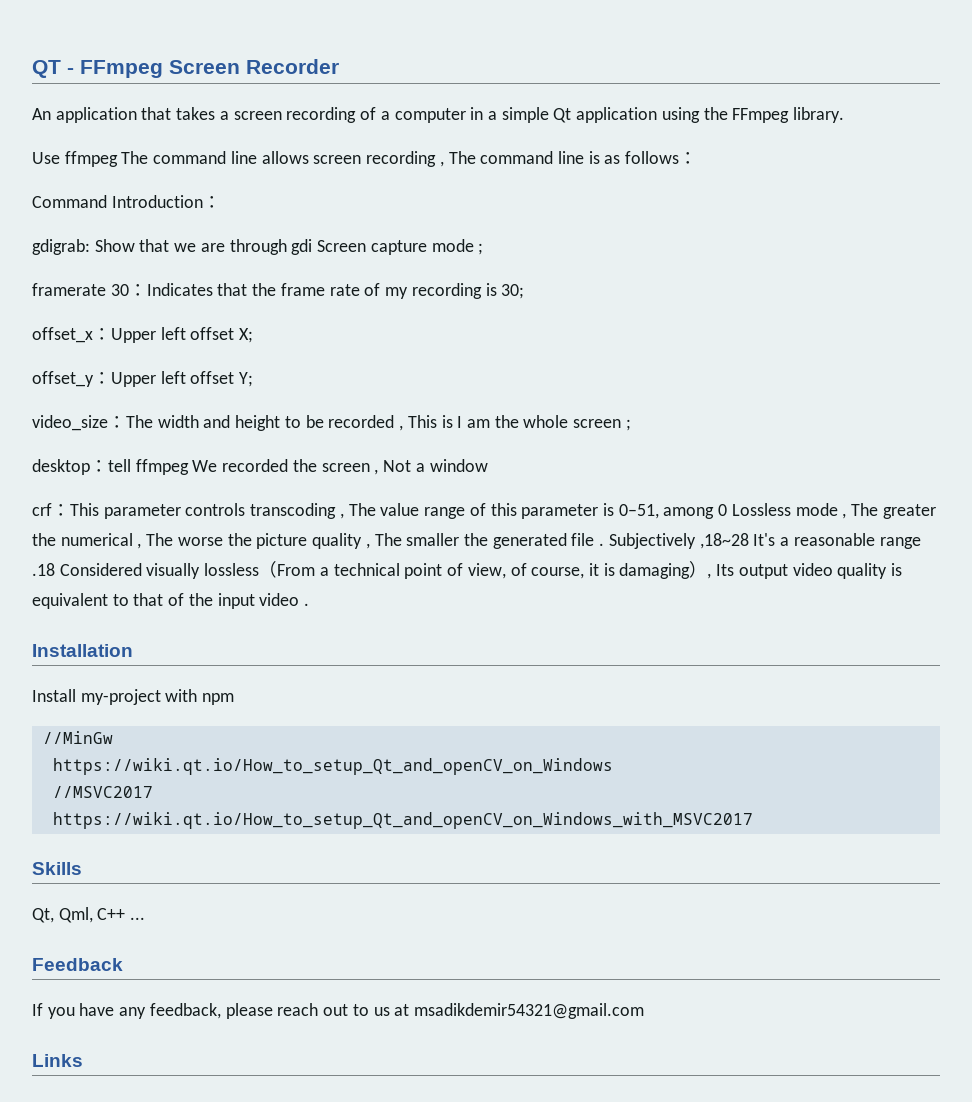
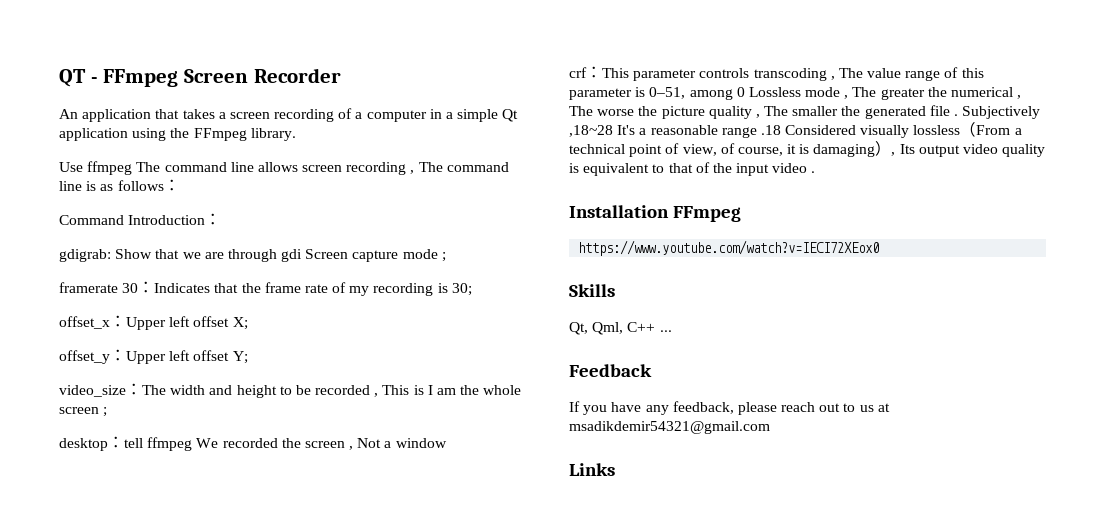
[32,689,235,705] [42,731,113,744] [52,758,613,775] [52,786,153,798] [52,812,753,829] // Install my-project with npm // //MinGw // https://wiki.qt.io/How_to_setup_Qt_and_openCV_on_Windows // //MSVC2017 // https://wiki.qt.io/How_to_setup_Qt_and_openCV_on_Windows_with_MSVC2017 -> [672,206,741,222] [578,240,880,256] FFmpeg // https://www.youtube.com/watch?v=IECI72XEox0

